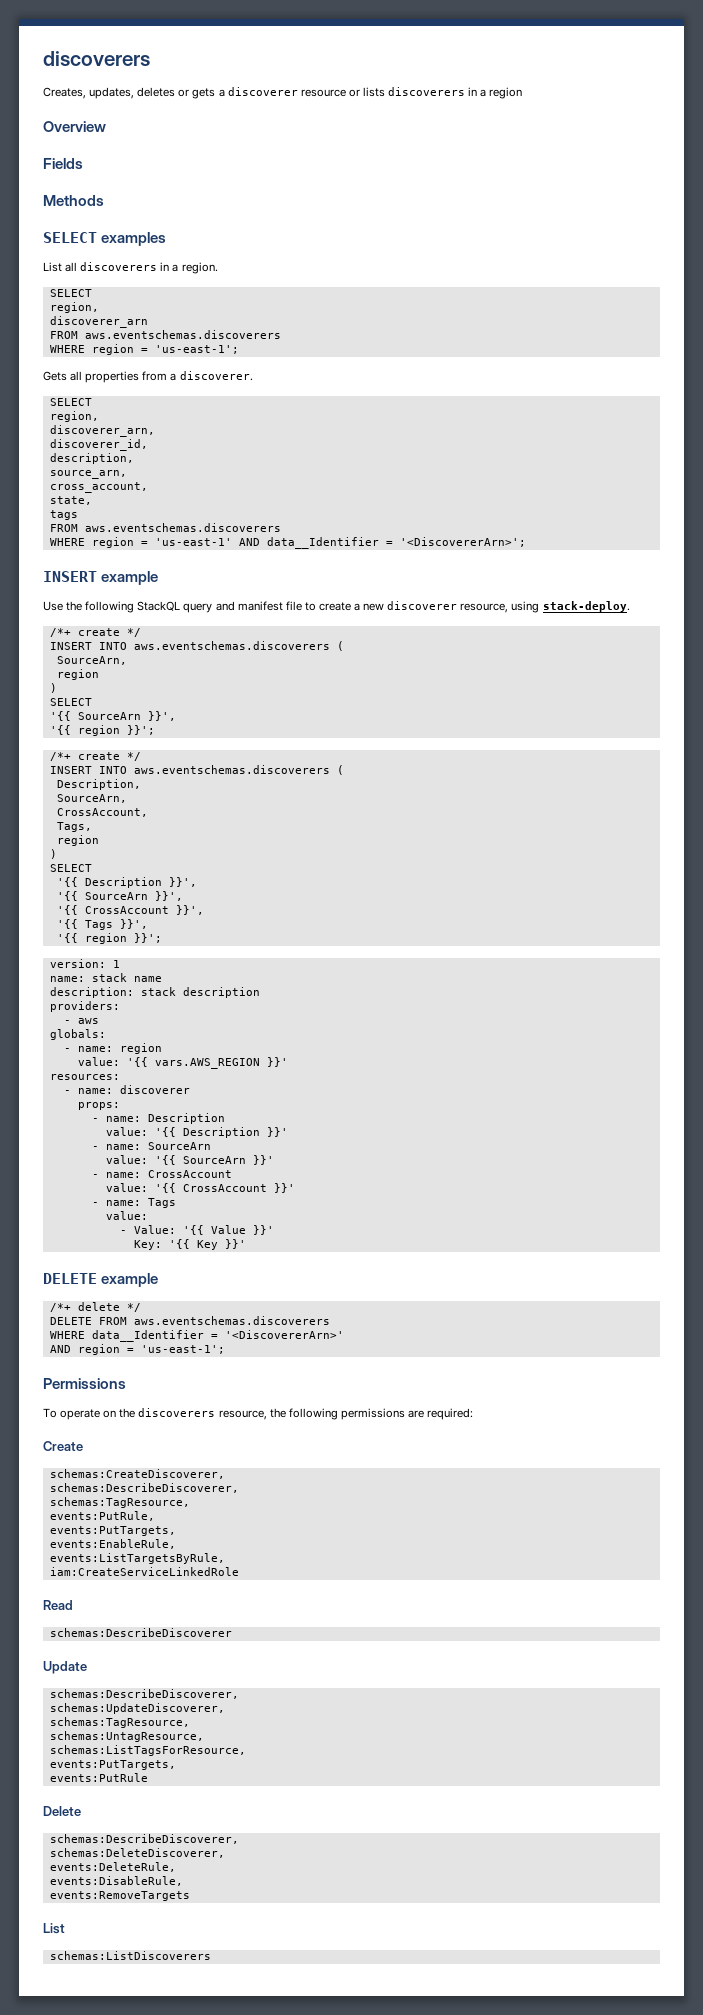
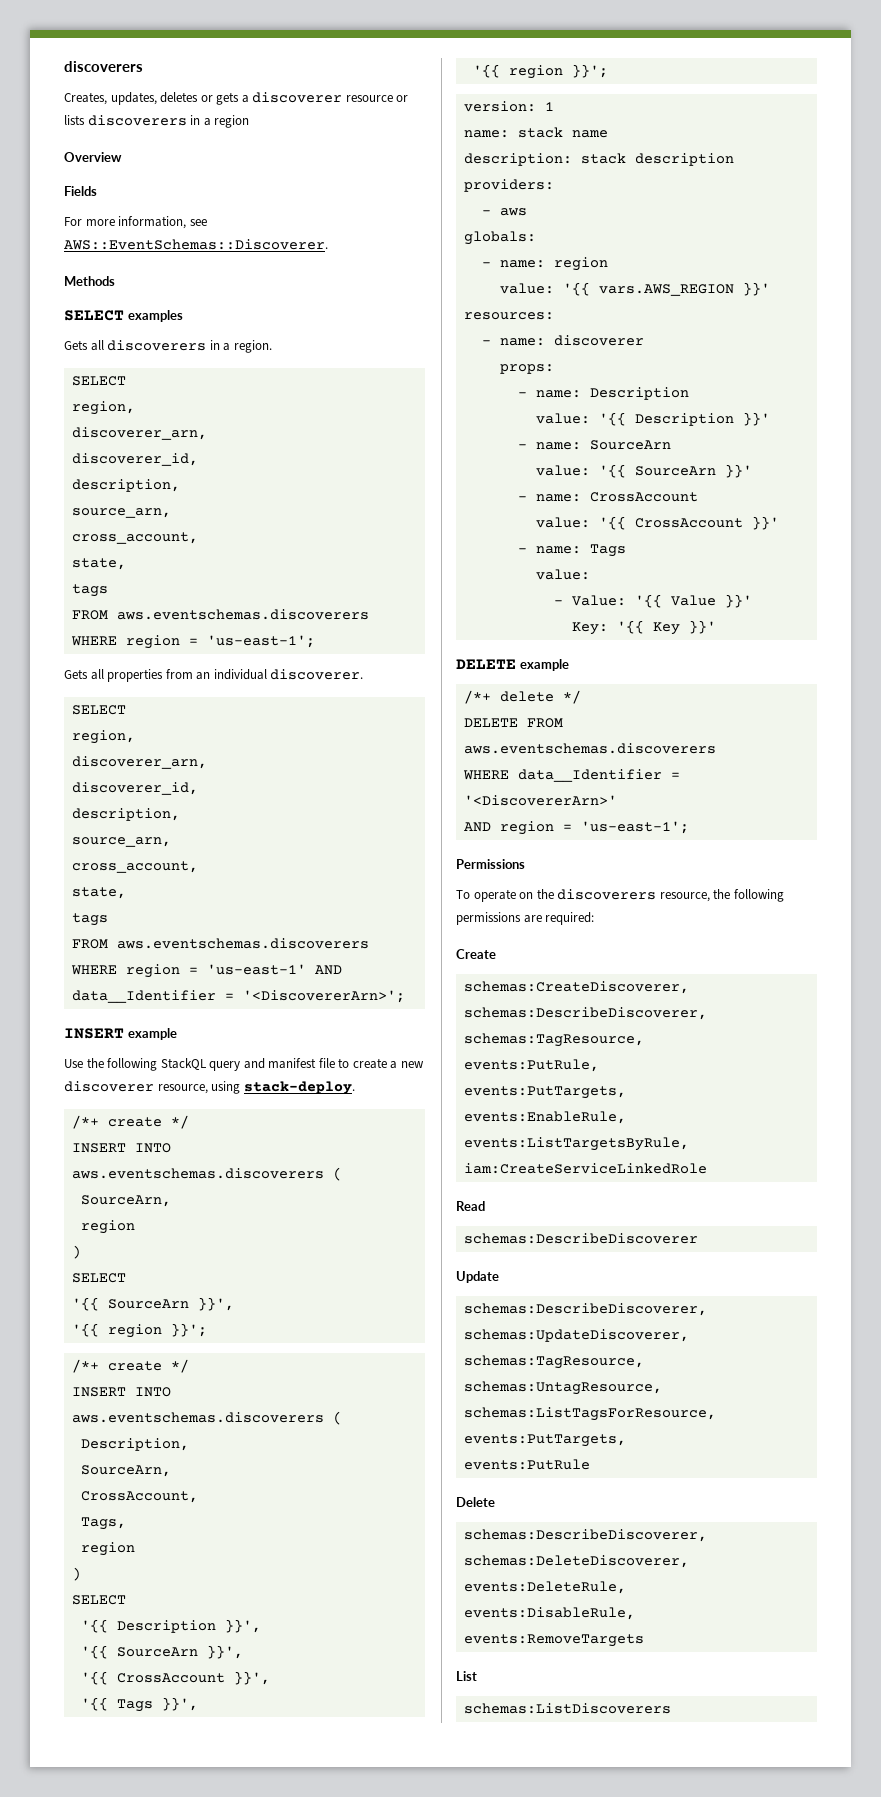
(83, 163) none -> [64,216,207,229] [64,239,328,250] // For more information, see AWS::EventSchemas::Discoverer.
[43,262,62,272] List -> [64,340,88,350] Gets
[49,316,148,328] discoverer_arn -> [71,427,207,440] [71,453,198,466] [71,479,180,492] [71,508,171,518] [71,532,198,544] [71,558,126,570] [71,584,108,597] discoverer_arn, // discoverer_id, // description, // source_arn, // cross_account, // state, // tags
[170,373,177,381] a -> [196,669,267,680] an individual

